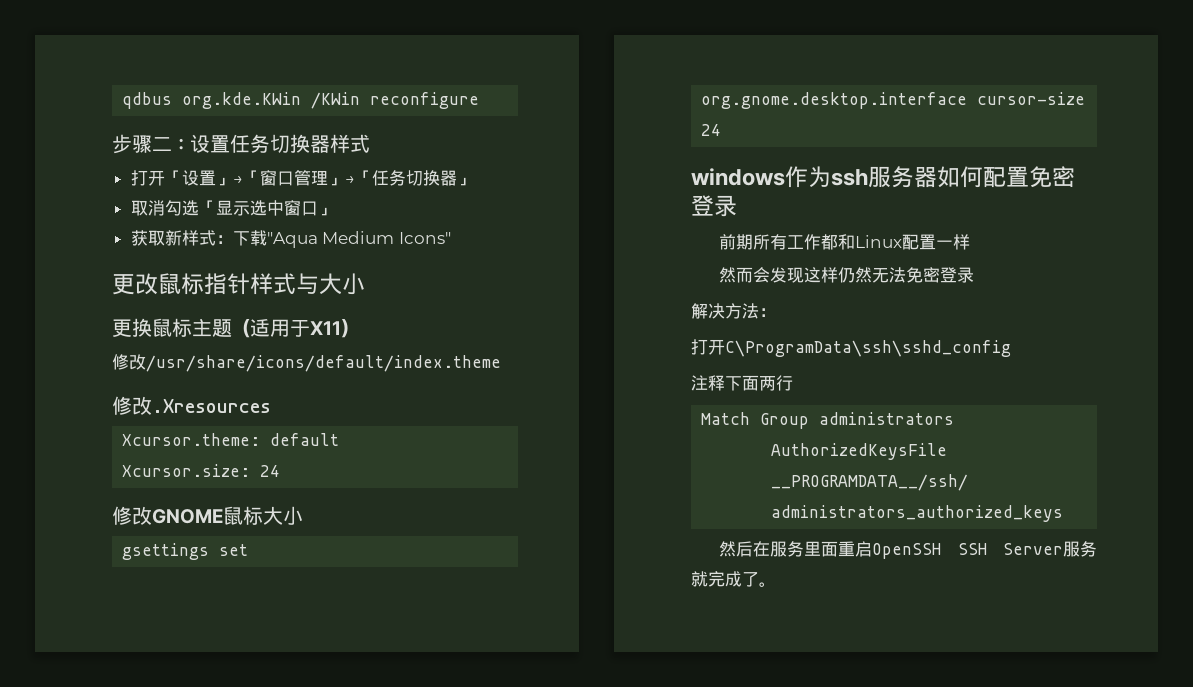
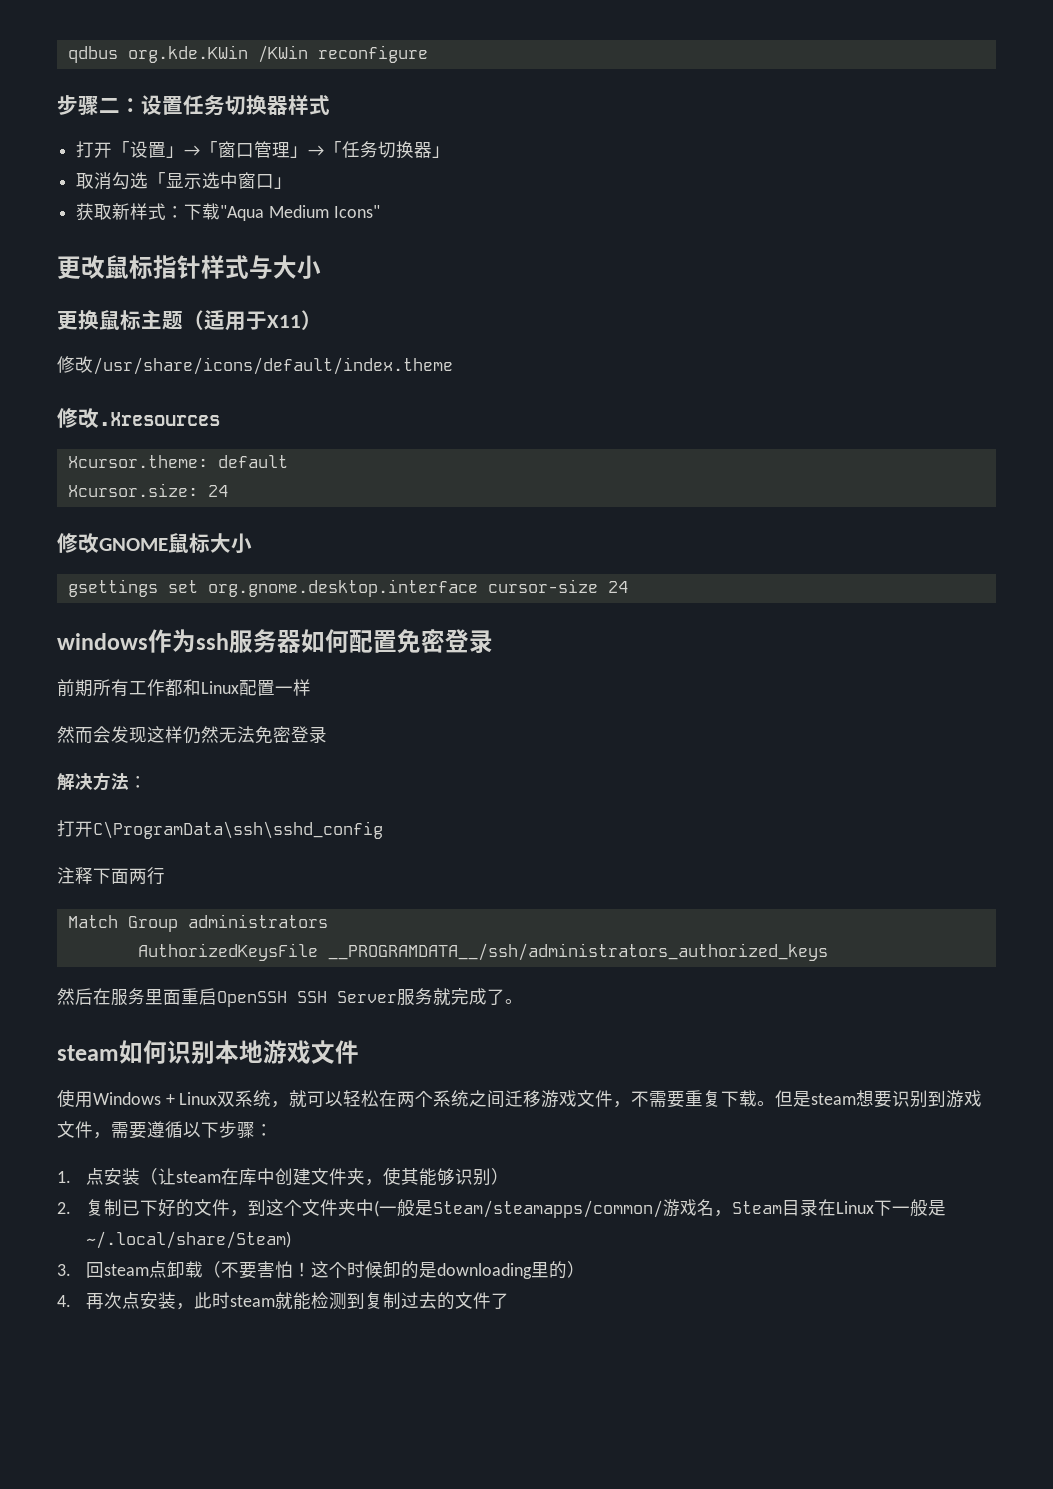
(776, 584) none -> [57,1040,359,1064] [57,1089,983,1108] [57,1121,273,1139] [57,1167,509,1186] [57,1199,946,1218] [85,1231,291,1249] [57,1261,585,1279] [57,1292,509,1310] // steam如何识别本地游戏文件 // 使用Windows + Linux双系统，就可以轻松在两个系统之间迁移游戏文件，不需要重复下载。但是steam想要识别到游戏文件，需要遵循以下步骤： // 1.点安装（让steam在库中创建文件夹，使其能够识别） // 2.复制已下好的文件，到这个文件夹中(一般是Steam/steamapps/common/游戏名，Steam目录在Linux下一般是~/.local/share/Steam) // 3.回steam点卸载（不要害怕！这个时候卸的是downloading里的） // 4.再次点安装，此时steam就能检测到复制过去的文件了

